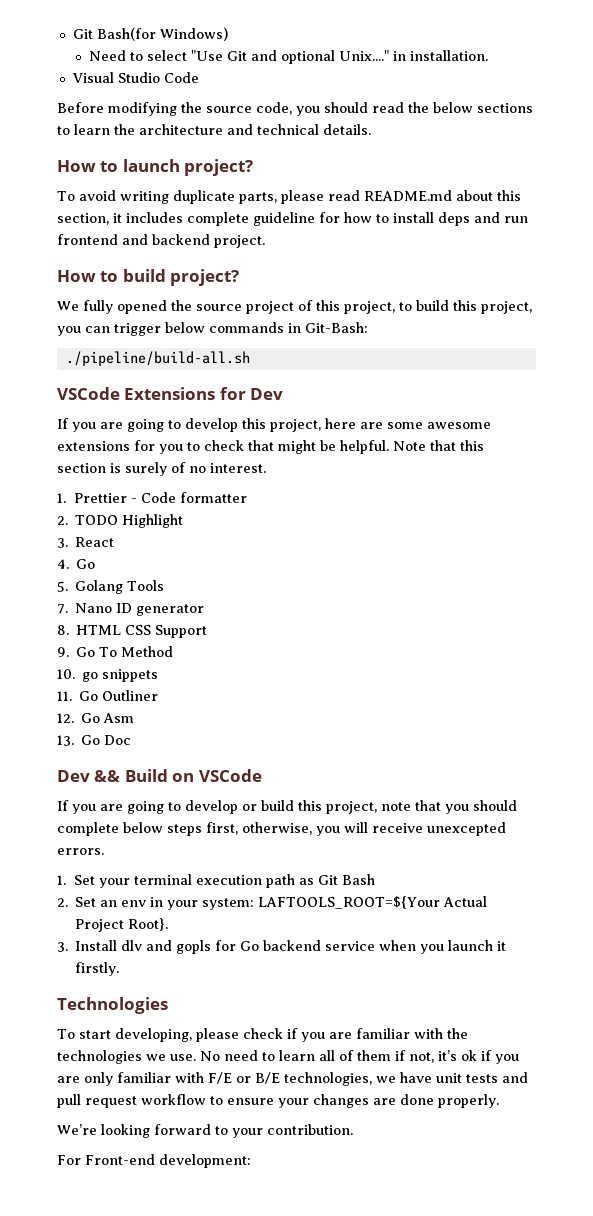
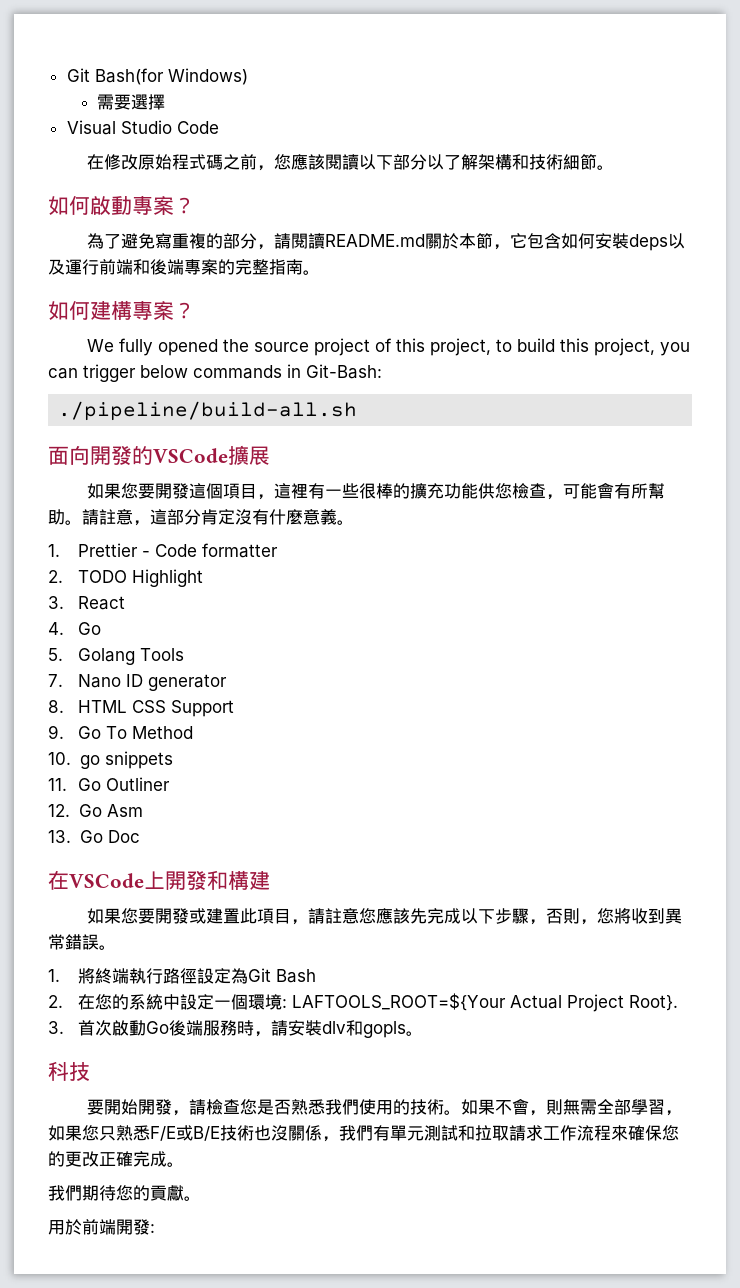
[89,50,489,64] [71,72,199,83] [57,102,533,116] [57,124,371,135] [57,159,254,176] [57,190,521,204] [57,212,528,226] [57,234,265,248] [57,269,240,286] Need to select "Use Git and optional Unix...." in installation. // Visual Studio Code // Before modifying the source code, you should read the below sections to learn the architecture and technical details. // How to launch project? // To avoid writing duplicate parts, please read README.md about this section, it includes complete guideline for how to install deps and run frontend and backend project. // How to build project? -> [97,94,166,110] [66,120,219,135] [86,154,614,171] [48,196,195,215] [86,233,685,251] [48,259,320,275] [48,300,195,320] 需要選擇 // Visual Studio Code // 在修改原始程式碼之前，您應該閱讀以下部分以了解架構和技術細節。 // 如何啟動專案？ // 為了避免寫重複的部分，請閱讀README.md關於本節，它包含如何安裝deps以及運行前端和後端專案的完整指南。 // 如何建構專案？
[57,387,284,400] [57,418,491,432] [57,440,484,454] [57,462,266,476] VSCode Extensions for Dev // If you are going to develop this project, here are some awesome extensions for you to check that might be helpful. Note that this section is surely of no interest. -> [48,445,270,466] [86,482,665,500] [48,508,354,526] 面向開發的VSCode擴展 // 如果您要開發這個項目，這裡有一些很棒的擴充功能供您檢查，可能會有所幫助。請註意，這部分肯定沒有什麼意義。
[57,769,262,782] [57,800,517,814] [57,822,506,836] [57,848,104,855] [57,874,375,888] [57,897,255,910] Dev && Build on VSCode // If you are going to develop or build this project, note that you should complete below steps first, otherwise, you will receive unexcepted errors. // 1. Set your terminal execution path as Git Bash // 2. Set an env in your system: -> [48,870,270,891] [86,908,682,925] [48,934,116,950] [48,968,317,984] [48,994,288,1010] 在VSCode上開發和構建 // 如果您要開發或建置此項目，請註意您應該先完成以下步驟，否則，您將收到異常錯誤。 // 1.將終端執行路徑設定為Git Bash // 2.在您的系統中設定一個環境:
[75,940,507,954] [75,962,120,976] [57,997,168,1014] [57,1028,468,1042] [57,1050,519,1064] [57,1072,528,1086] [57,1094,499,1108] [57,1124,353,1138] [57,1154,251,1168] Install dlv and gopls for Go backend service when you launch it firstly. // Technologies // To start developing, please check if you are familiar with the technologies we use. No need to learn all of them if not, it’s ok if you are only familiar with F/E or B/E technologies, we have unit tests and pull request workflow to ensure your changes are done properly. // We’re looking forward to your contribution. // For Front-end development: -> [78,1020,424,1038] [48,1061,90,1081] [86,1098,682,1116] [48,1125,679,1142] [48,1151,184,1167] [48,1185,201,1201] [48,1219,155,1235] 首次啟動Go後端服務時，請安裝dlv和gopls。 // 科技 // 要開始開發，請檢查您是否熟悉我們使用的技術。如果不會，則無需全部學習，如果您只熟悉F/E或B/E技術也沒關係，我們有單元測試和拉取請求工作流程來確保您的更改正確完成。 // 我們期待您的貢獻。 // 用於前端開發:

